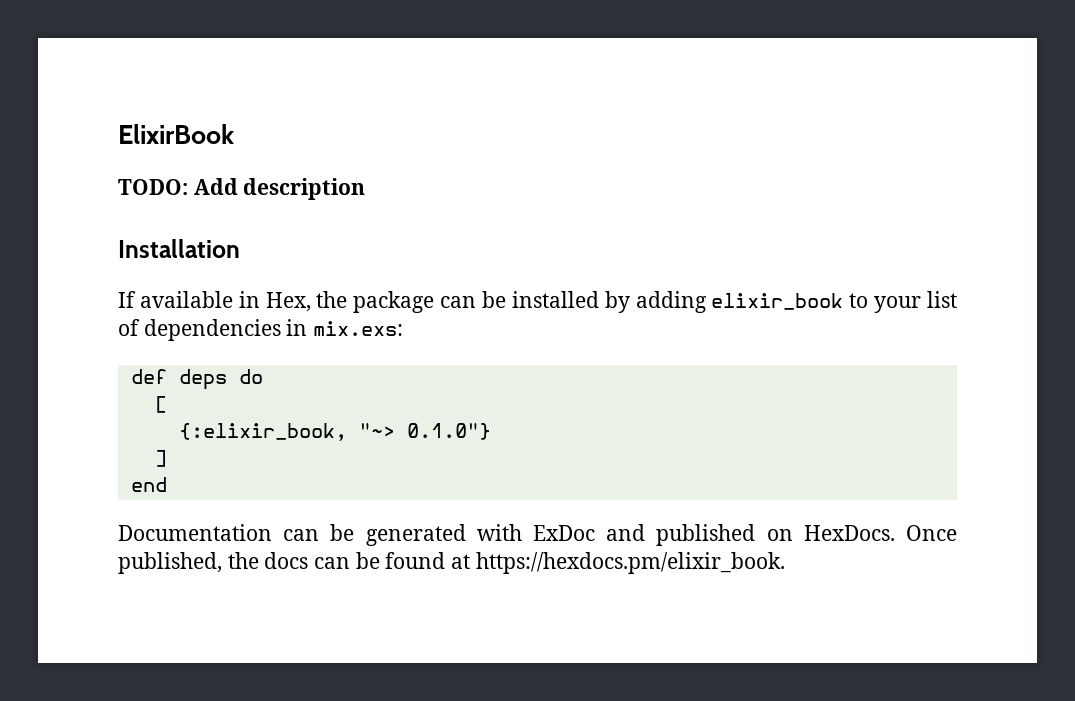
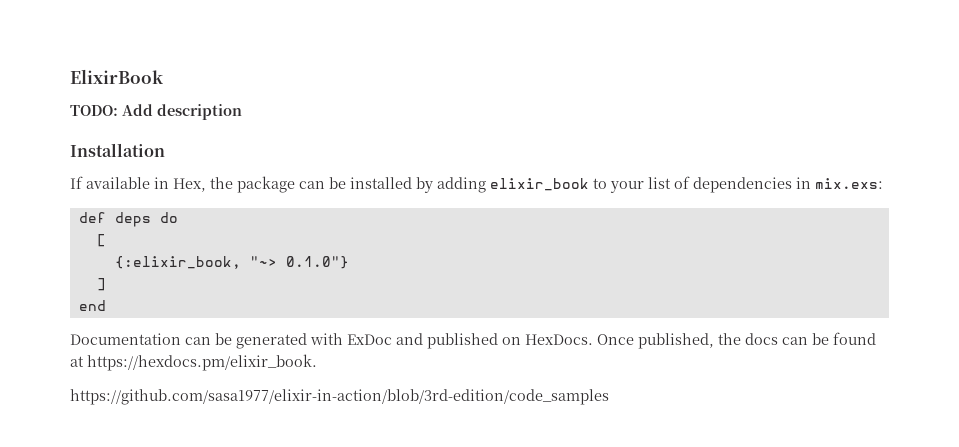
(785, 563) none -> [70,389,609,405] // https://github.com/sasa1977/elixir-in-action/blob/3rd-edition/code_samples

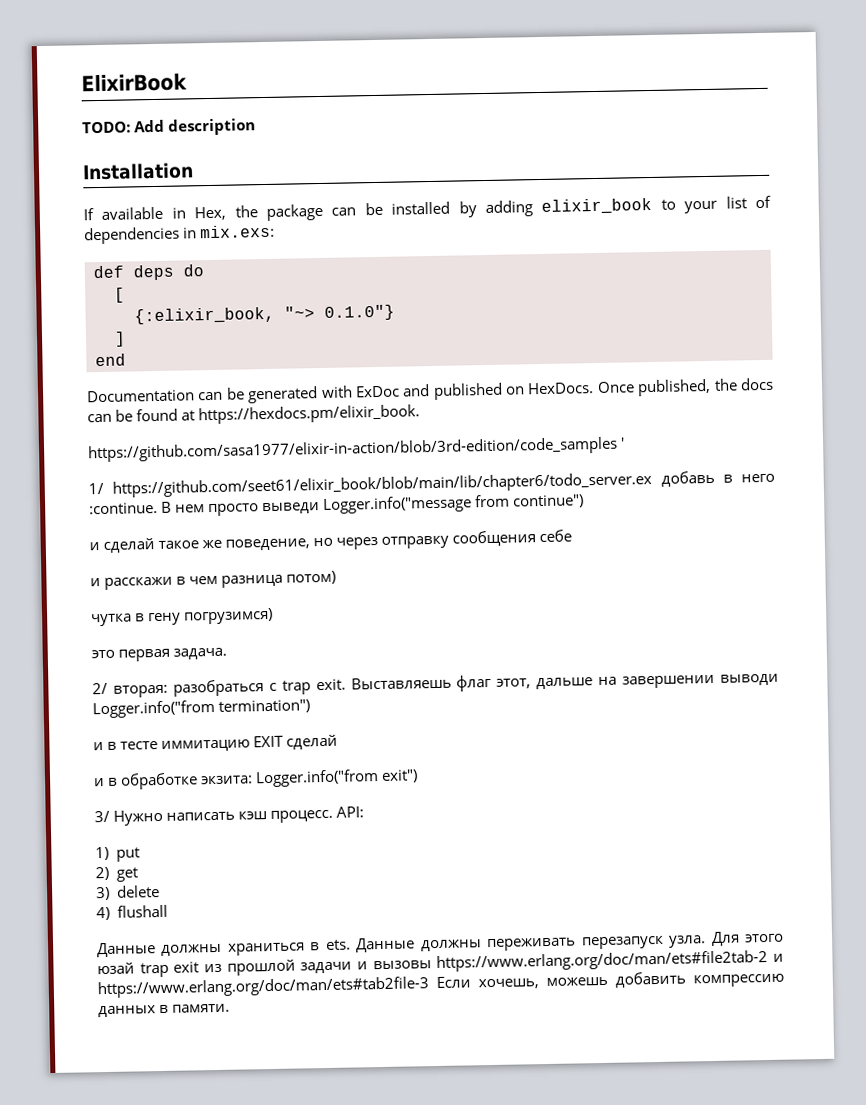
(609, 397) none -> [620,437,626,449] [88,470,775,498] [89,494,585,517] [89,529,573,553] [90,570,337,590] [91,607,274,627] [91,647,228,662] [92,673,779,698] [92,699,311,719] [93,734,339,752] [94,769,419,790] [94,806,365,826] [95,846,140,862] [95,866,138,882] [96,885,160,901] [96,904,168,921] [97,931,785,958] [97,949,784,978] [97,971,784,999] [98,1003,231,1018] ' // 1/ https://github.com/seet61/elixir_book/blob/main/lib/chapter6/todo_server.ex добавь в него :continue. В нем просто выведи Logger.info("message from continue") // и сделай такое же поведение, но через отправку сообщения себе // и расскажи в чем разница потом) // чутка в гену погрузимся) // это первая задача. // 2/ вторая: разобраться с trap exit. Выставляешь флаг этот, дальше на завершении выводи Logger.info("from termination") // и в тесте иммитацию EXIT сделай // и в обработке экзита: Logger.info("from exit") // 3/ Нужно написать кэш процесс. API: // 1) put // 2) get // 3) delete // 4) flushall // Данные должны храниться в ets. Данные должны переживать перезапуск узла. Для этого юзай trap exit из прошлой задачи и вызовы https://www.erlang.org/doc/man/ets#file2tab-2 и https://www.erlang.org/doc/man/ets#tab2file-3 Если хочешь, можешь добавить компрессию данных в памяти.

